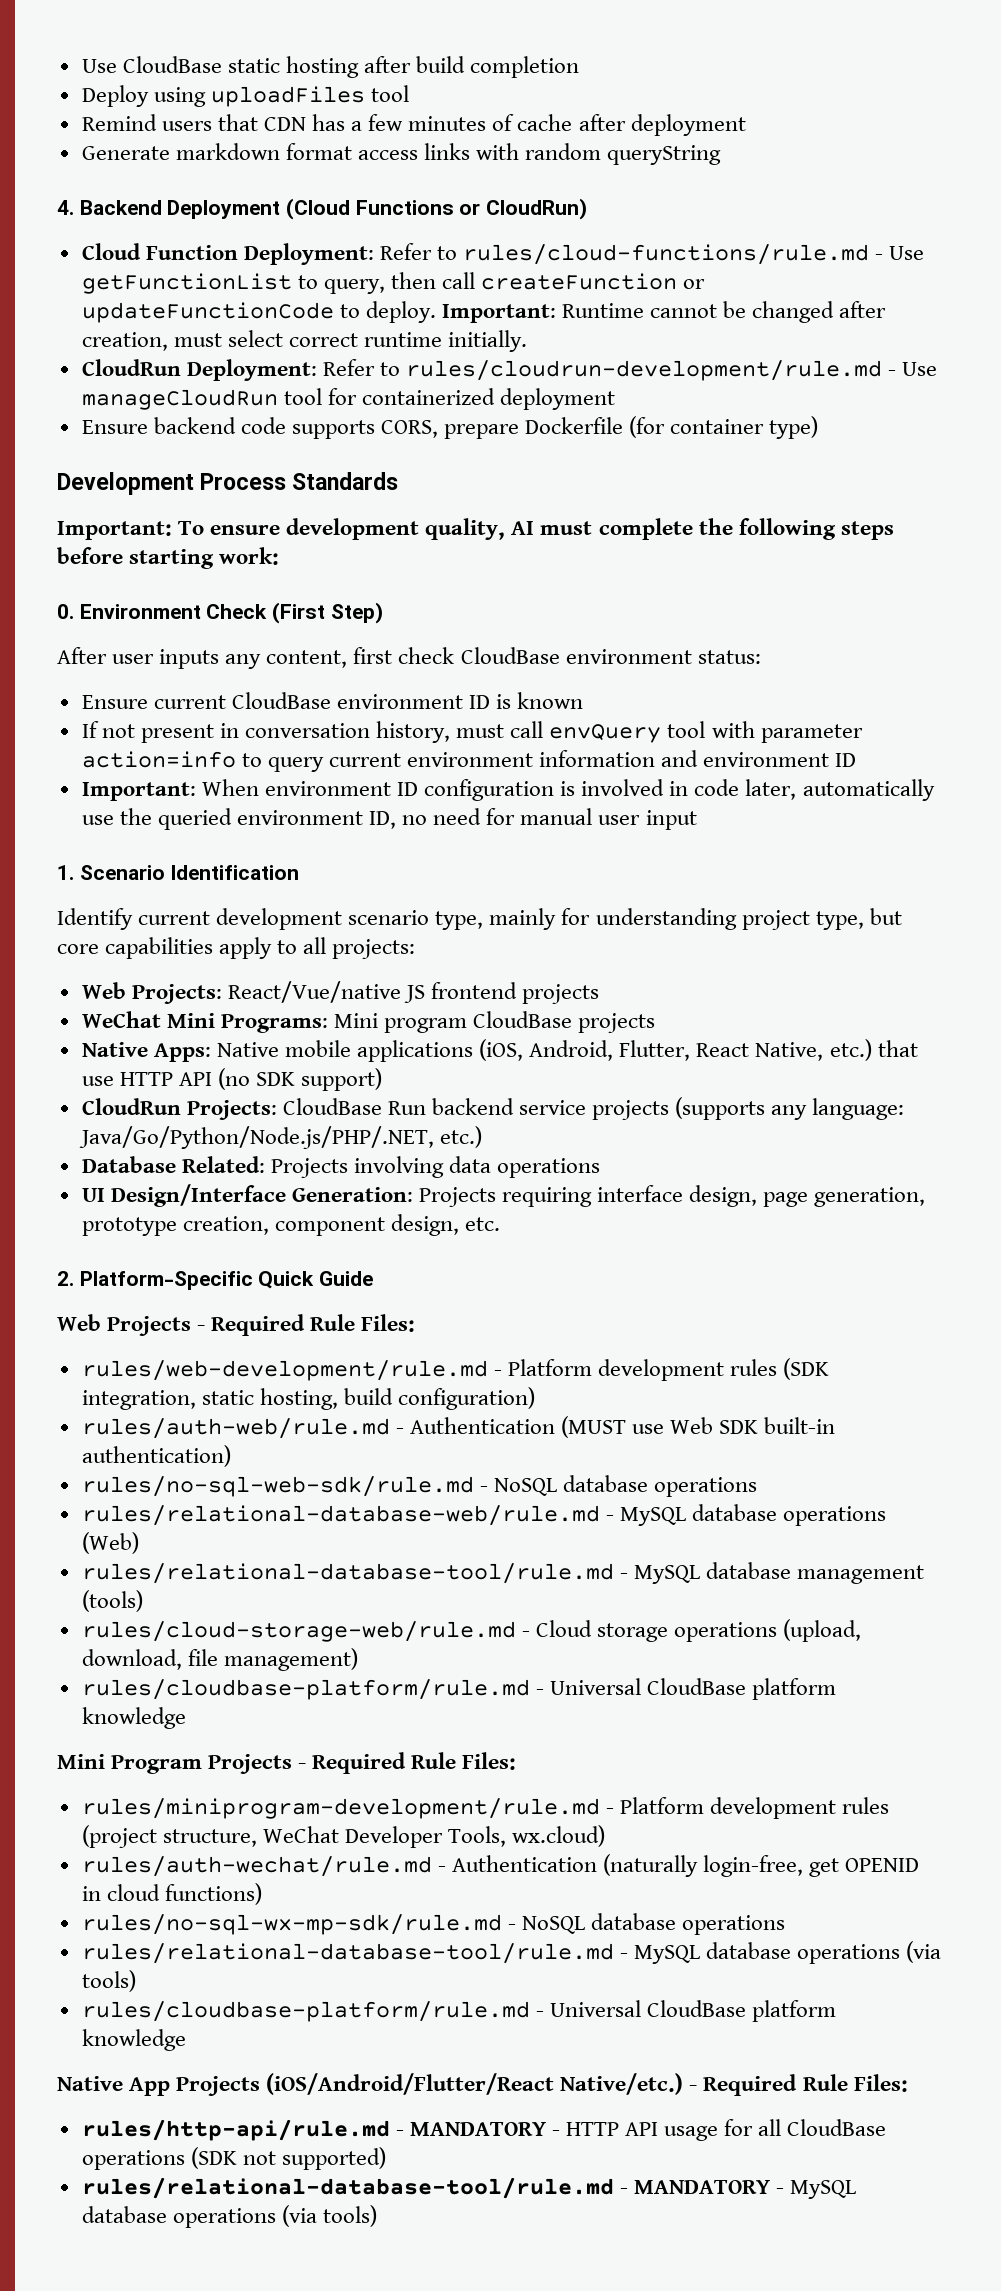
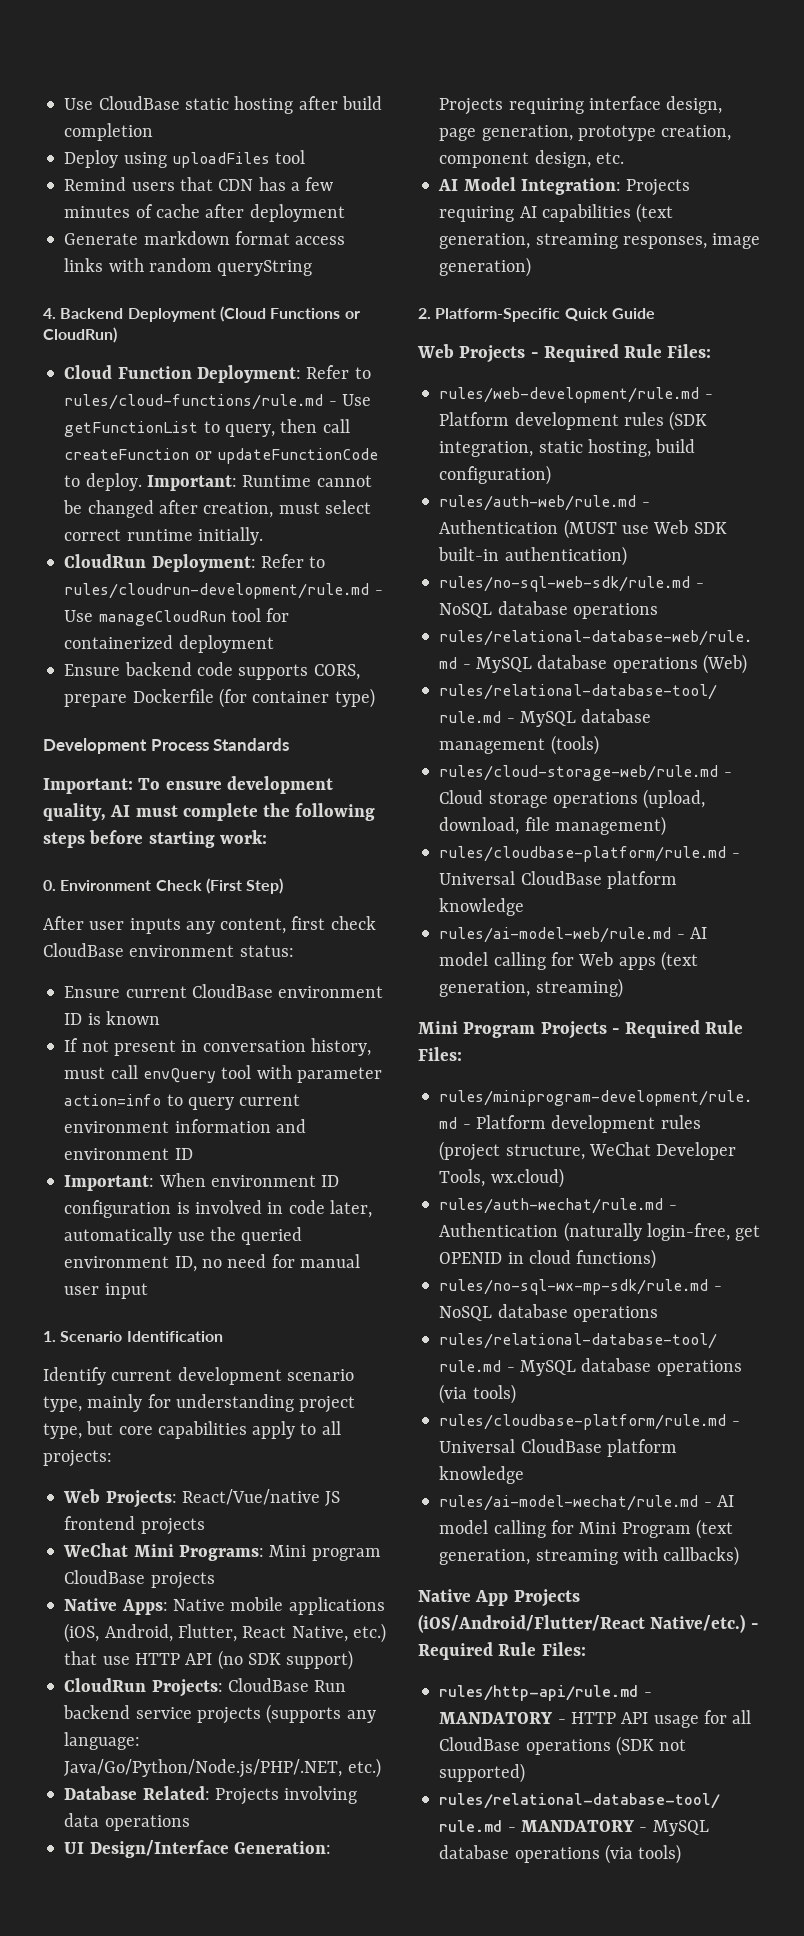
(501, 1224) none -> [438,177,691,196] [439,203,674,223] [439,233,761,249] [439,257,532,277] // AI Model Integration: Projects requiring AI capabilities (text generation, streaming responses, image generation)
(186, 1718) none -> [439,927,707,943] [439,951,698,971] [439,978,623,998] // rules/ai-model-web/rule.md - AI model calling for Web apps (text generation, streaming)
(186, 2040) none -> [439,1495,734,1511] [439,1519,733,1539] [439,1546,740,1566] // rules/ai-model-wechat/rule.md - AI model calling for Mini Program (text generation, streaming with callbacks)

